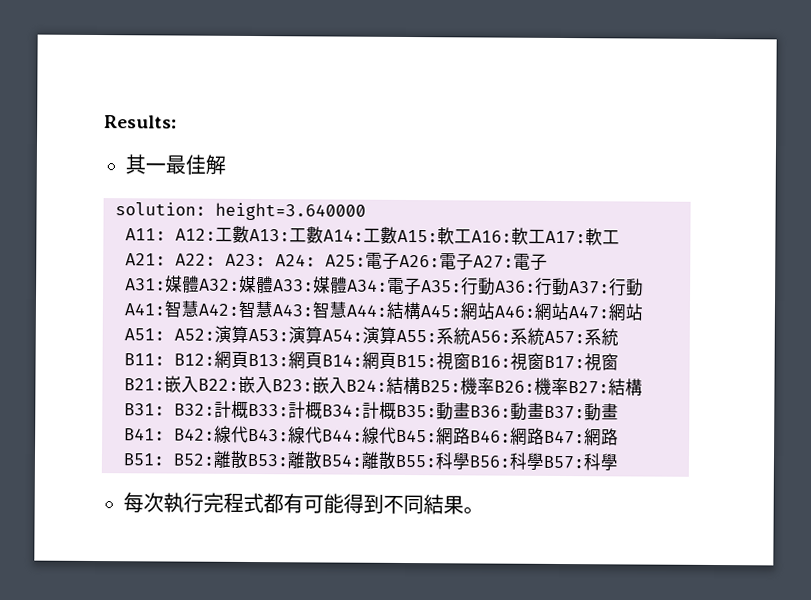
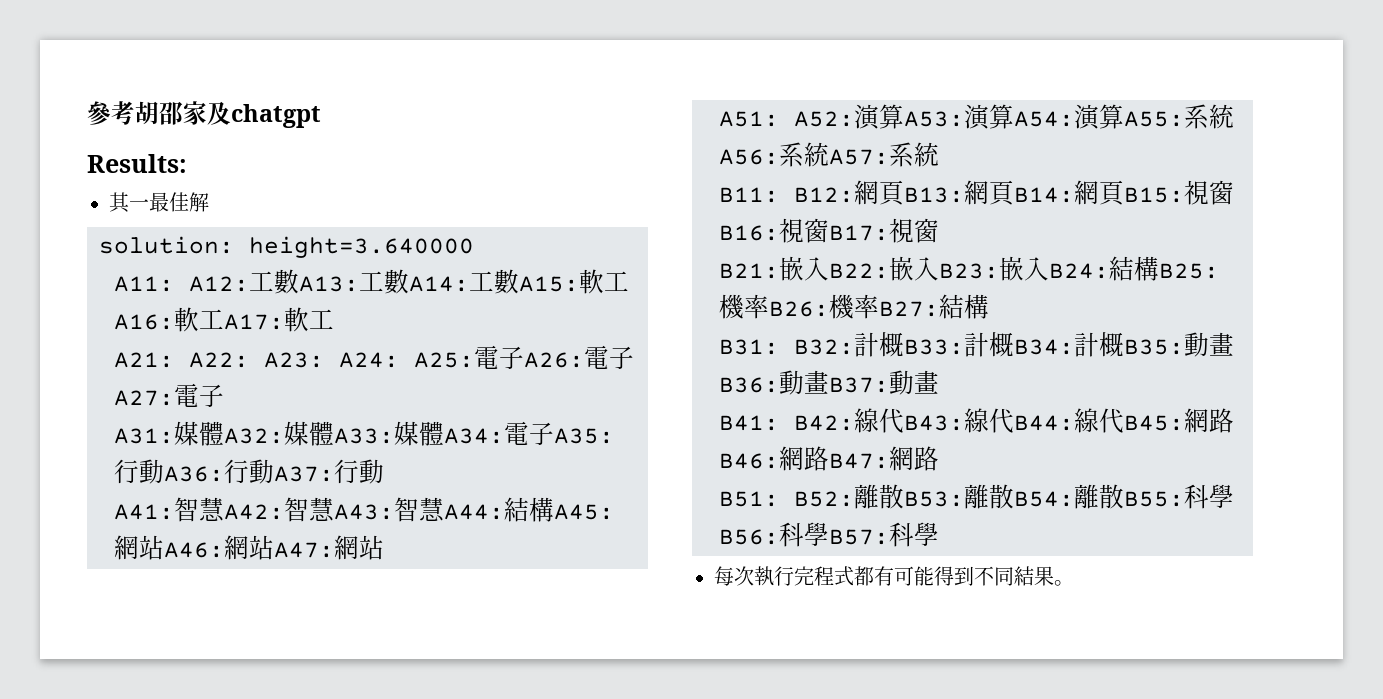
(104, 122) none -> [87,101,321,128] 參考胡邵家及chatgpt //

